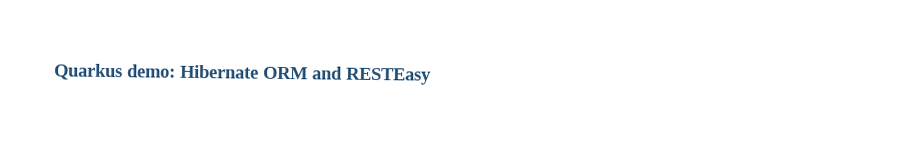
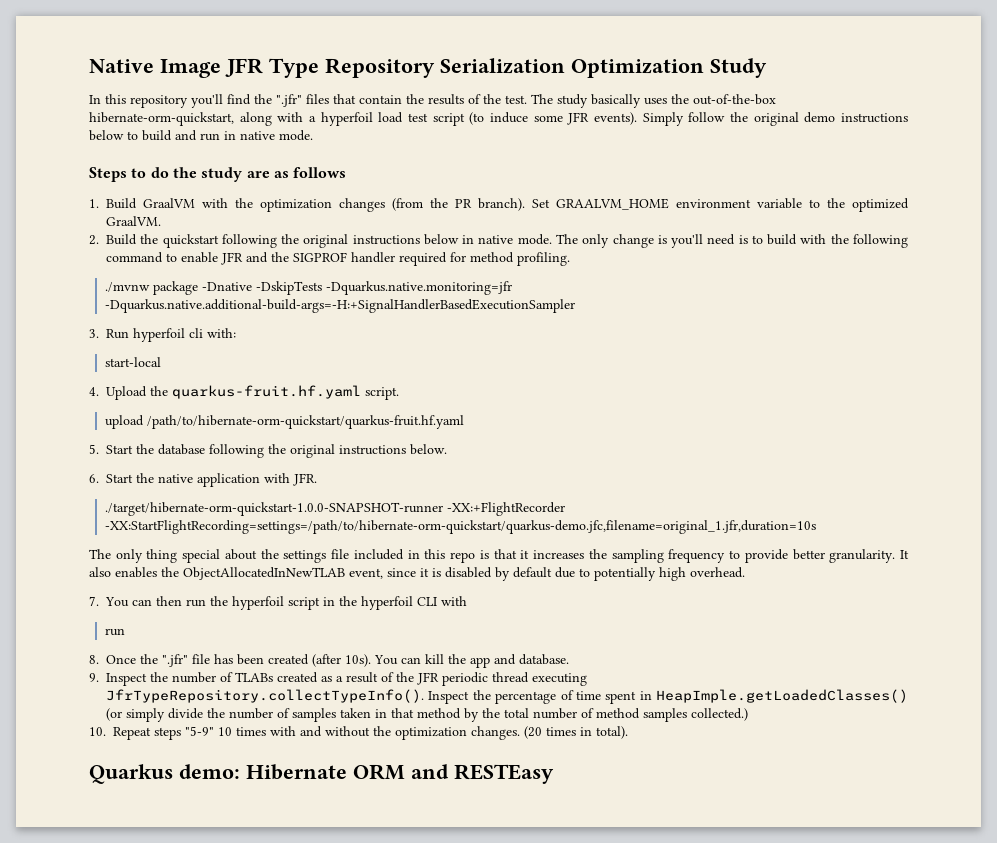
(54, 72) none -> [89,58,767,78] [89,94,776,108] [89,112,908,126] [89,130,313,141] [89,167,347,182] [89,198,909,212] [106,216,161,226] [89,234,908,248] [106,252,570,266] [105,281,513,295] [105,299,576,313] [89,328,236,342] [105,357,162,367] [89,385,399,400] [105,415,465,429] [89,444,447,458] [89,473,317,487] [105,502,566,516] [105,520,817,534] [89,549,910,563] [89,567,745,581] [89,596,467,610] [105,628,126,636] [89,654,569,668] [89,672,587,686] [106,689,908,704] [106,708,748,722] [89,726,628,740] Native Image JFR Type Repository Serialization Optimization Study // In this repository you'll find the ".jfr" files that contain the results of the test. The study basically uses the out-of-the-box hibernate-orm-quickstart, along with a hyperfoil load test script (to induce some JFR events). Simply follow the original demo instructions below to build and run in native mode. // Steps to do the study are as follows // 1. Build GraalVM with the optimization changes (from the PR branch). Set GRAALVM_HOME environment variable to the optimized GraalVM. // 2. Build the quickstart following the original instructions below in native mode. The only change is you'll need is to build with the following command to enable JFR and the SIGPROF handler required for method profiling. // ./mvnw package -Dnative -DskipTests -Dquarkus.native.monitoring=jfr -Dquarkus.native.additional-build-args=-H:+SignalHandlerBasedExecutionSampler // 3. Run hyperfoil cli with: // start-local // 4. Upload the quarkus-fruit.hf.yaml script. // upload /path/to/hibernate-orm-quickstart/quarkus-fruit.hf.yaml // 5. Start the database following the original instructions below. // 6. Start the native application with JFR. // ./target/hibernate-orm-quickstart-1.0.0-SNAPSHOT-runner -XX:+FlightRecorder -XX:StartFlightRecording=settings=/path/to/hibernate-orm-quickstart/quarkus-demo.jfc,filename=original_1.jfr,duration=10s // The only thing special about the settings file included in this repo is that it increases the sampling frequency to provide better granularity. It also enables the ObjectAllocatedInNewTLAB event, since it is disabled by default due to potentially high overhead. // 7. You can then run the hyperfoil script in the hyperfoil CLI with // run // 8. Once the ".jfr" file has been created (after 10s). You can kill the app and database. // 9. Inspect the number of TLABs created as a result of the JFR periodic thread executing JfrTypeRepository.collectTypeInfo(). Inspect the percentage of time spent in HeapImple.getLoadedClasses() (or simply divide the number of samples taken in that method by the total number of method samples collected.) // 10. Repeat steps "5-9" 10 times with and without the optimization changes. (20 times in total). //

